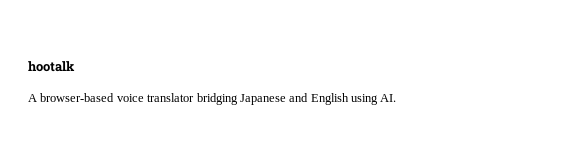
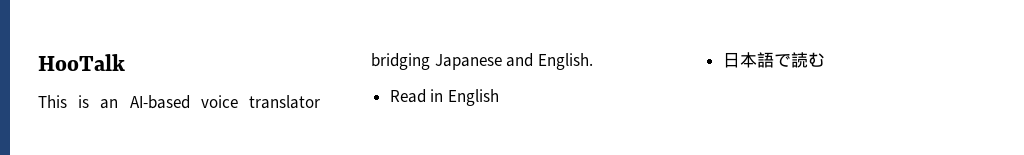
[28,61,75,72] [28,93,115,102] hootalk // A browser-based -> [38,54,125,71] [38,95,190,109] HooTalk // This is an AI-based
[310,93,397,105] English using AI. -> [537,53,593,70] [389,89,499,106] [722,52,825,68] English. // Read in English // 日本語で読む

